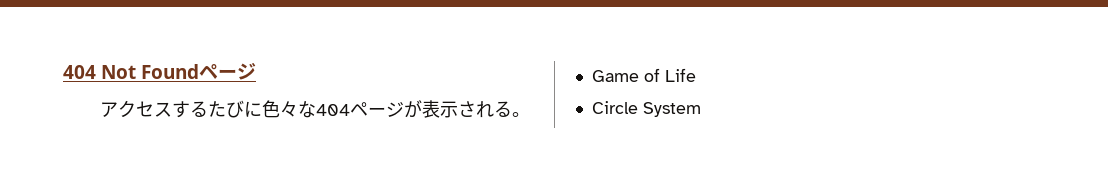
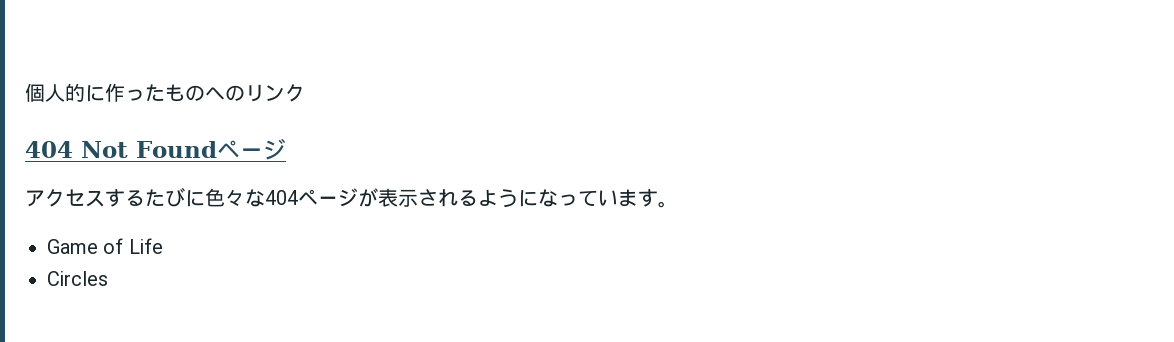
(63, 72) none -> [25,83,305,102] 個人的に作ったものへのリンク //
(512, 109) none -> [478,189,658,208] ようになっています
[591,101,701,117] Circle System -> [47,271,108,286] Circles

